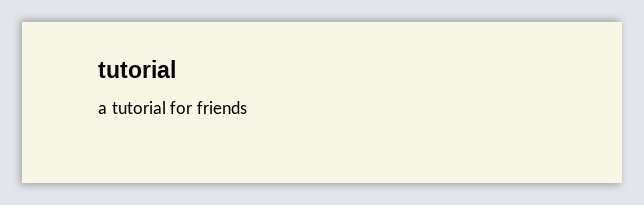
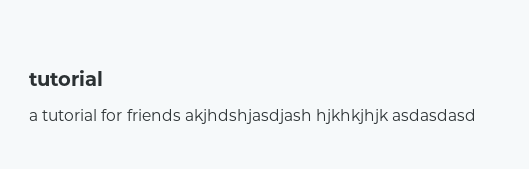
(248, 107) none -> [184,109,477,124] akjhdshjasdjash hjkhkjhjk asdasdasd

